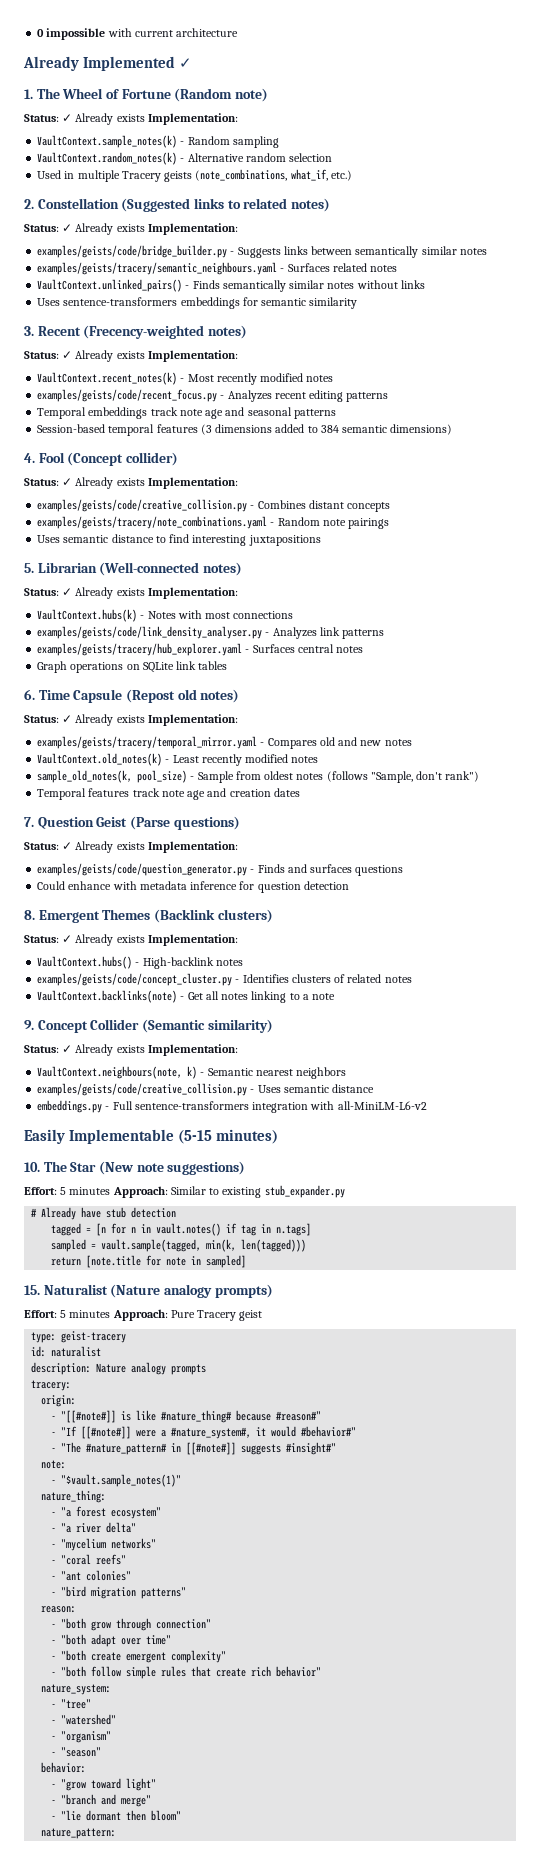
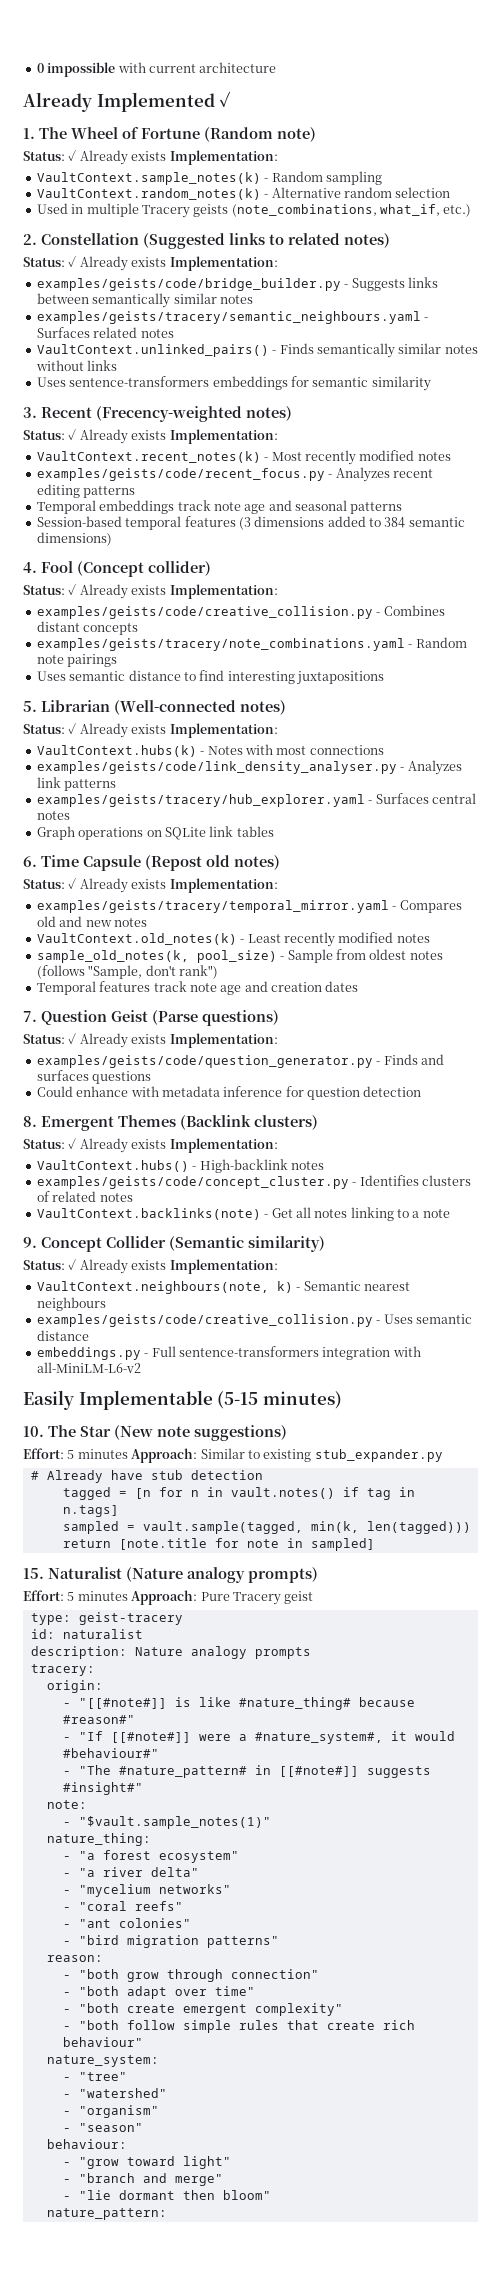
[296,1067,347,1079] neighbors -> [36,1297,106,1311] neighbours
[301,1426,357,1437] #behavior#" -> [62,1748,159,1758] #behaviour#"
[276,1666,322,1677] behavior" -> [62,2037,143,2047] behaviour"
[41,1762,87,1773] behavior: -> [46,2139,127,2149] behaviour:

